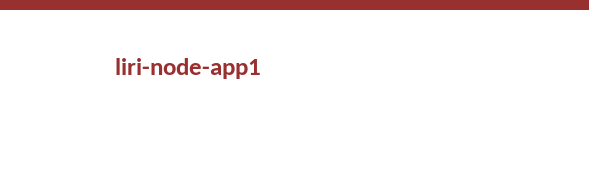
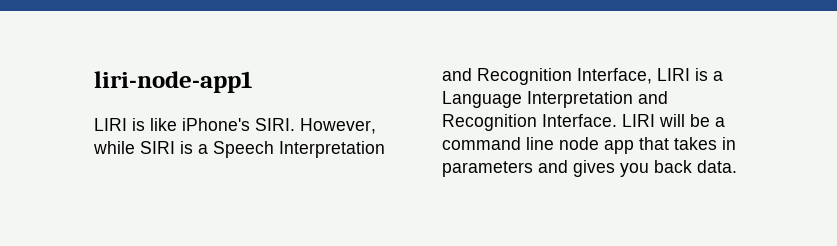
(261, 68) none -> [94,118,376,134] [93,141,385,158] [442,68,723,85] [442,91,668,108] [442,114,725,131] [442,137,736,154] [442,160,737,177] // LIRI is like iPhone's SIRI. However, while SIRI is a Speech Interpretation and Recognition Interface, LIRI is a Language Interpretation and Recognition Interface. LIRI will be a command line node app that takes in parameters and gives you back data.

